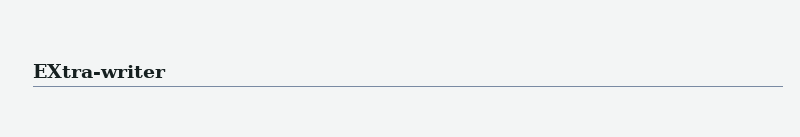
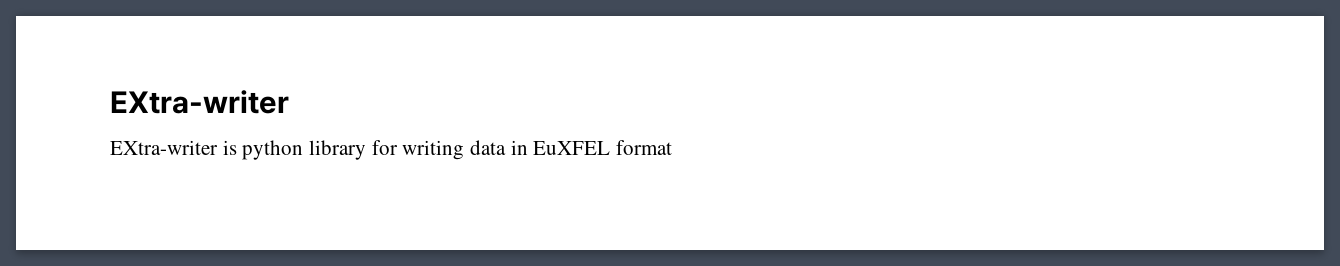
[33,64,166,78] EXtra-writer -> [110,90,289,114] [110,140,673,160] EXtra-writer // EXtra-writer is python library for writing data in EuXFEL format

